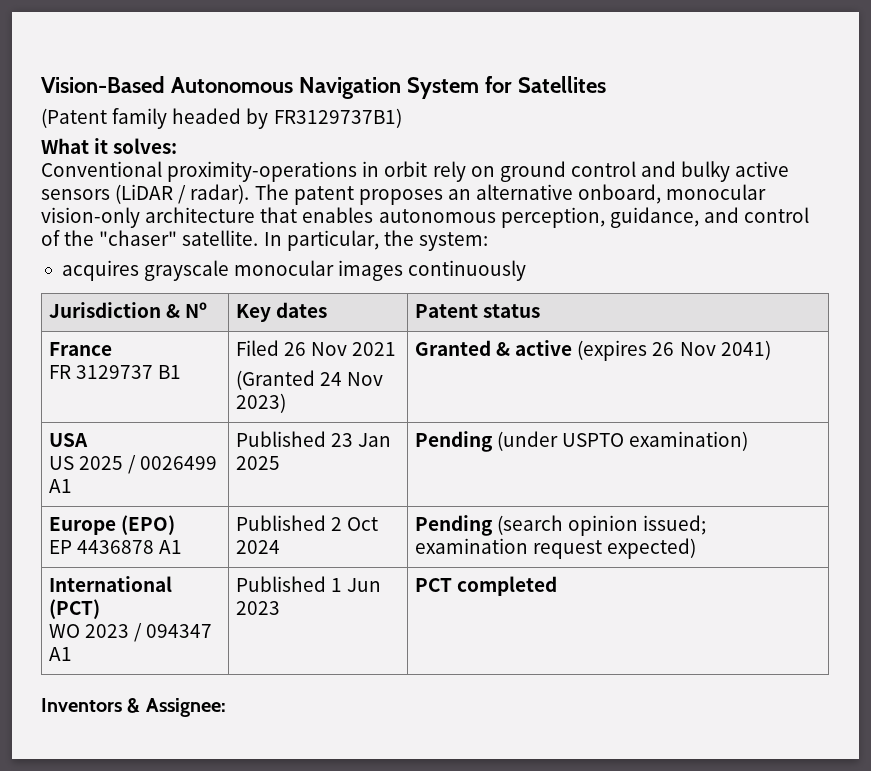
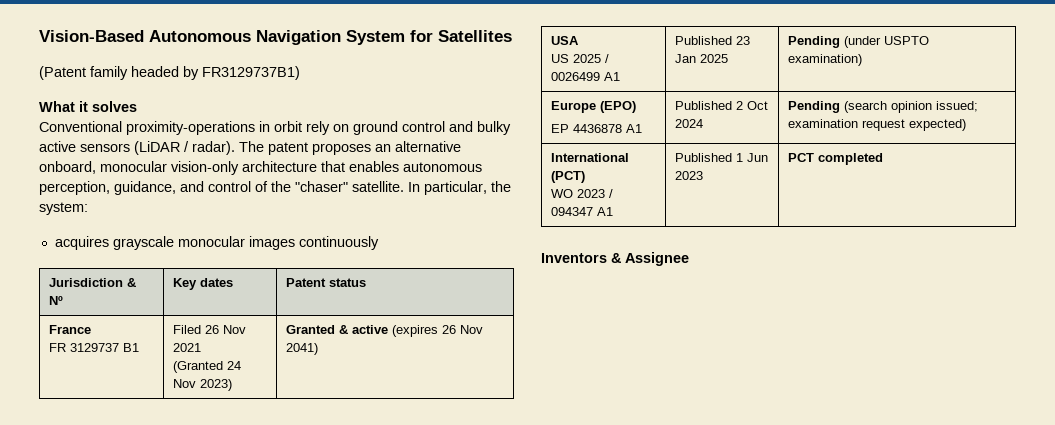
[113,138,178,154] solves: -> [92,101,137,112] solves
[145,698,226,717] Assignee: -> [625,252,689,266] Assignee

